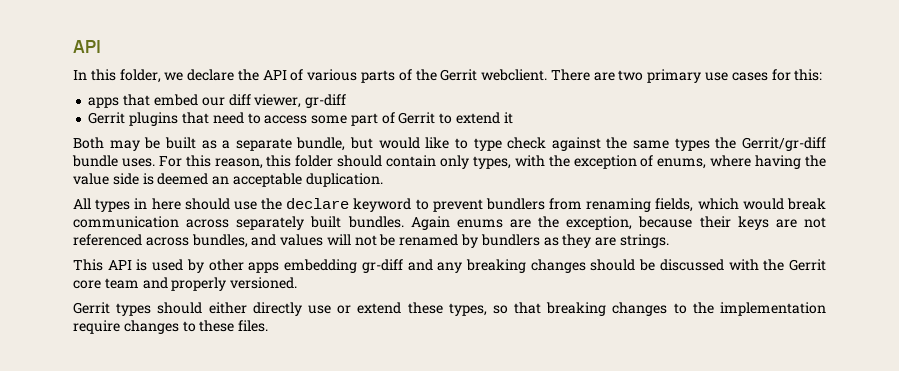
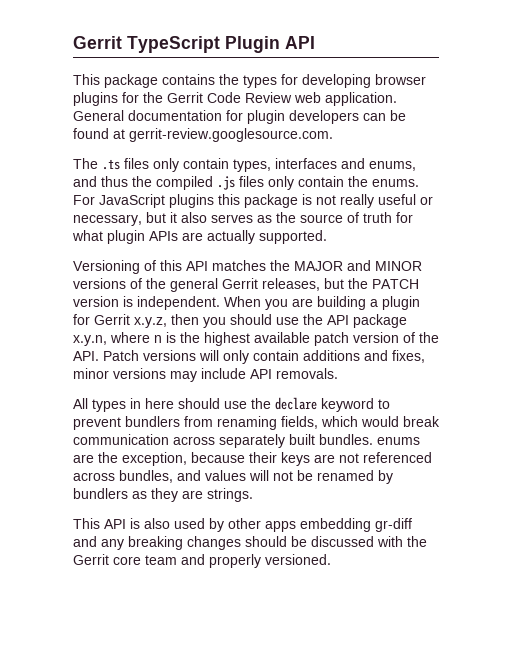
[73,40,101,53] [73,69,823,83] [88,94,347,108] [88,112,513,126] [73,137,827,151] [72,155,827,169] [73,173,383,187] API // In this folder, we declare the API of various parts of the Gerrit webclient. There are two primary use cases for this: // apps that embed our diff viewer, gr-diff // Gerrit plugins that need to access some part of Gerrit to extend it // Both may be built as a separate bundle, but would like to type check against the same types the Gerrit/gr-diff bundle uses. For this reason, this folder should contain only types, with the exception of enums, where having the value side is deemed an acceptable duplication. -> [73,36,315,53] [73,74,426,88] [73,92,397,106] [73,110,406,124] [73,128,333,142] [73,158,416,172] [73,176,419,190] [73,194,433,208] [73,212,413,226] [72,230,327,244] [73,260,422,274] [73,278,419,292] [73,296,420,310] [73,314,407,328] [73,332,439,346] [73,350,425,364] [73,368,338,382] Gerrit TypeScript Plugin API // This package contains the types for developing browser plugins for the Gerrit Code Review web application. General documentation for plugin developers can be found at gerrit-review.googlesource.com. // The .ts files only contain types, interfaces and enums, and thus the compiled .js files only contain the enums. For JavaScript plugins this package is not really useful or necessary, but it also serves as the source of truth for what plugin APIs are actually supported. // Versioning of this API matches the MAJOR and MINOR versions of the general Gerrit releases, but the PATCH version is independent. When you are building a plugin for Gerrit x.y.z, then you should use the API package x.y.n, where n is the highest available patch version of the API. Patch versions will only contain additions and fixes, minor versions may include API removals.
[410,216,450,230] Again -> (373, 439) none
(148, 265) none -> [144,518,170,529] also
[73,302,826,316] [73,320,269,334] // Gerrit types should either directly use or extend these types, so that breaking changes to the implementation require changes to these files. -> (331, 559) none

